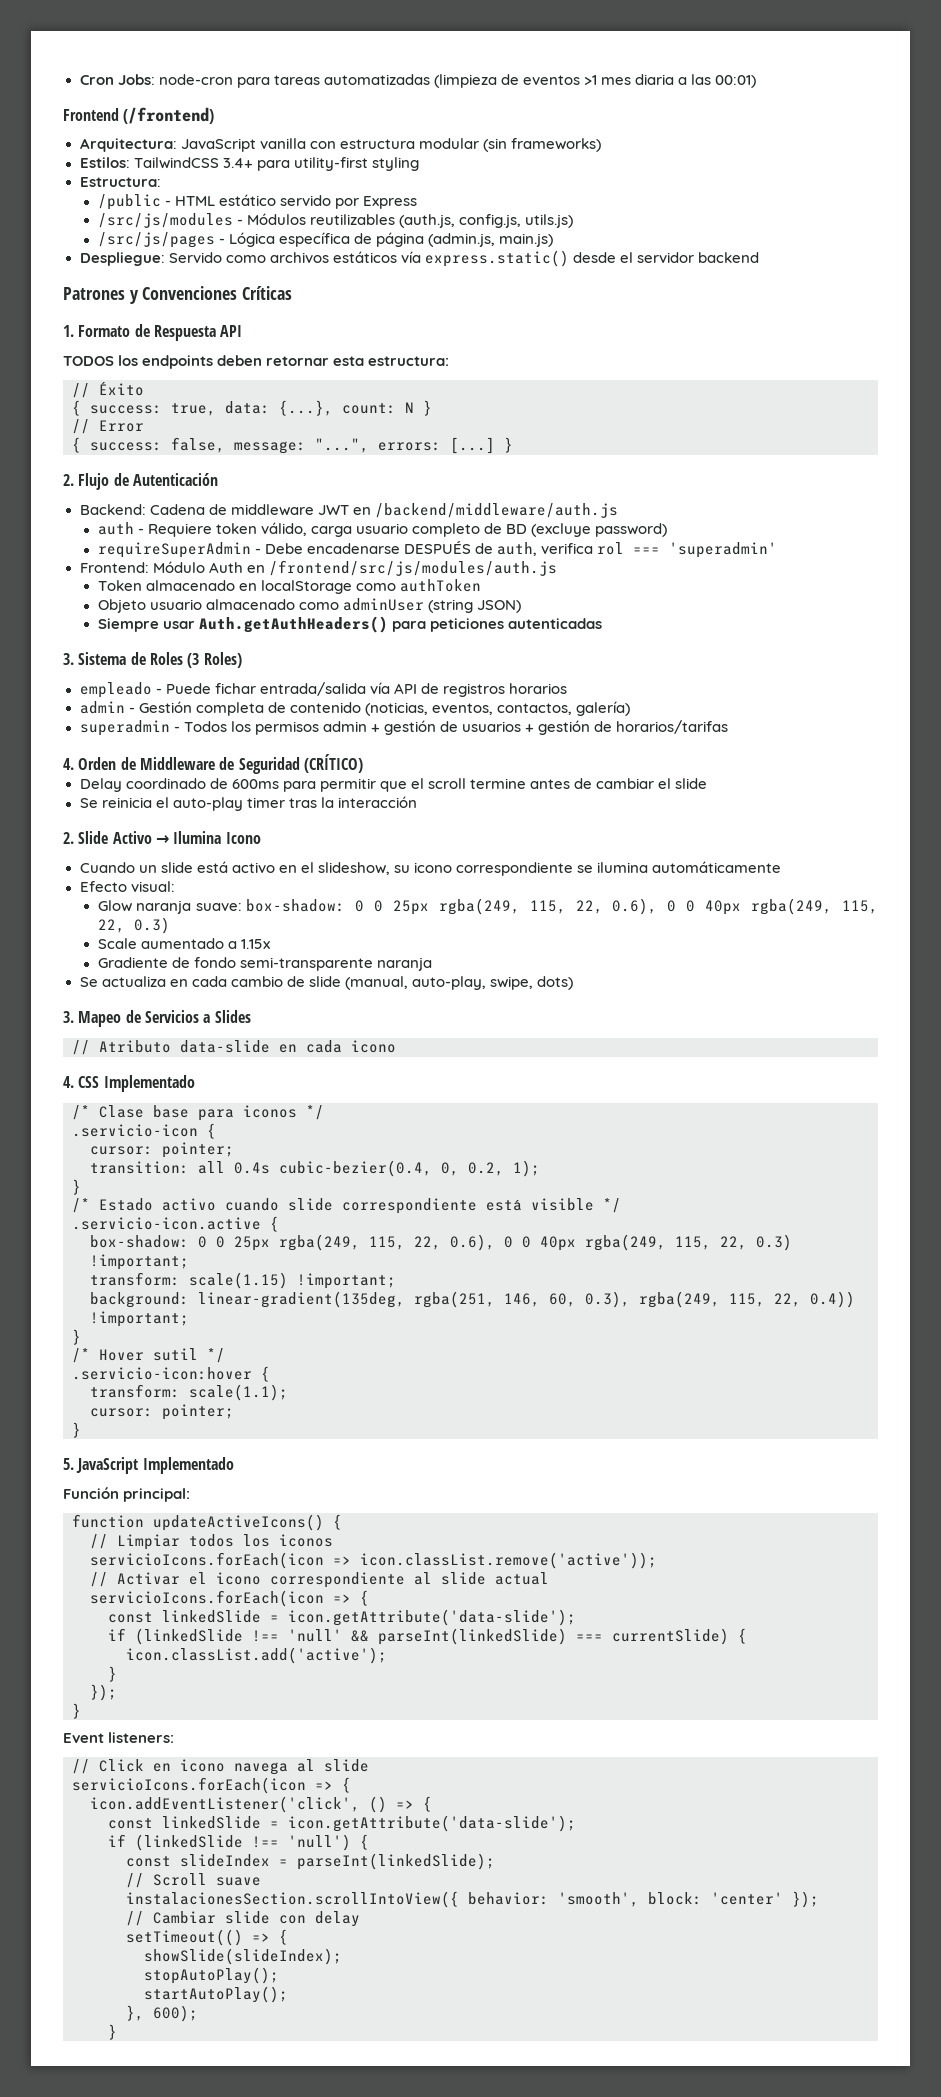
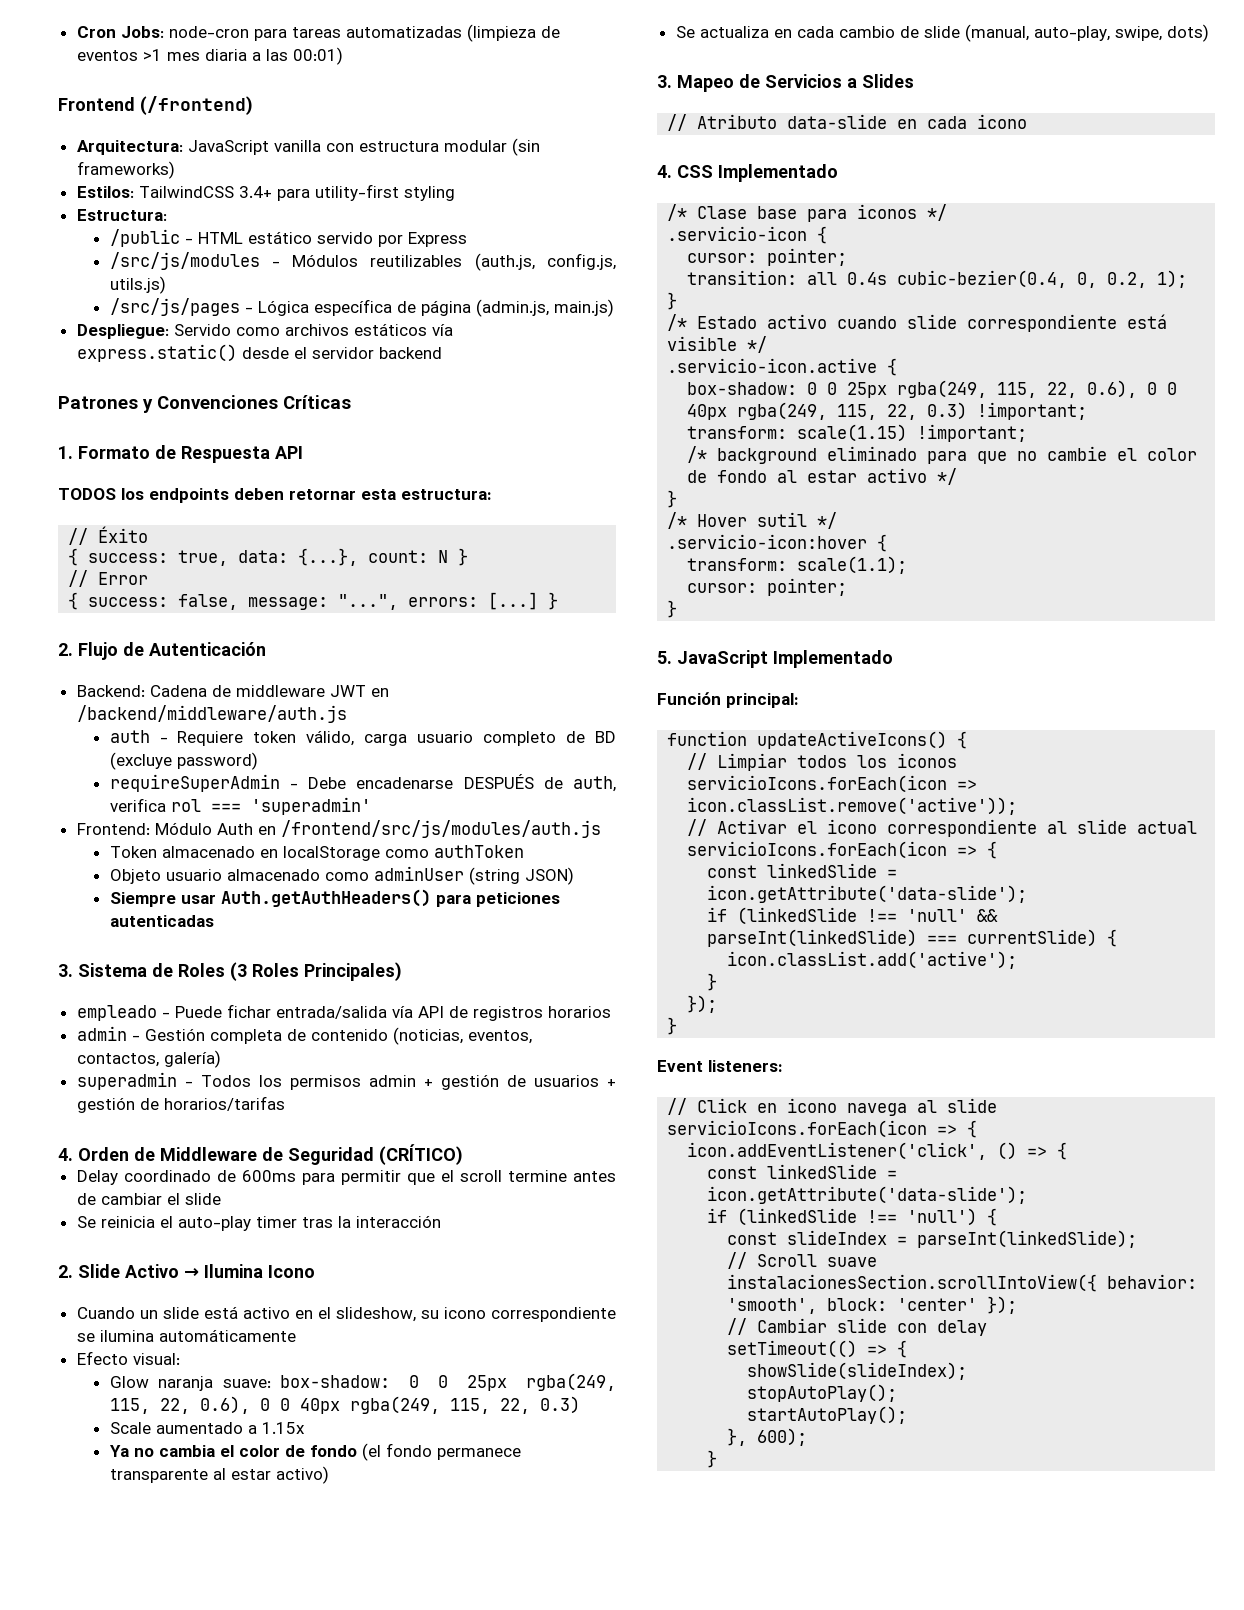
[203,652,242,668] Roles) -> [252,962,402,981] Roles Principales)
[97,957,432,971] Gradiente de fondo semi-transparente naranja -> [109,1443,521,1461] [109,1466,329,1484] Ya no cambia el color de fondo (el fondo permanece transparente al estar activo)
[90,1291,855,1308] [90,1311,189,1327] background: linear-gradient(135deg, rgba(251, 146, 60, 0.3), rgba(249, 115, 22, 0.4)) !important; -> [687,446,1198,464] [687,468,958,485] /* background eliminado para que no cambie el color de fondo al estar activo */

